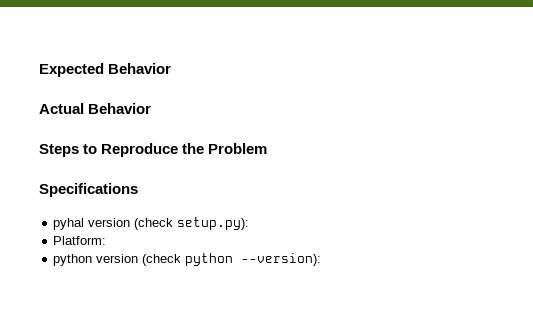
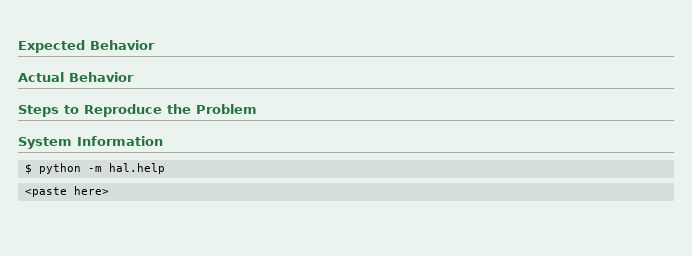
[39,183,138,197] [53,217,250,230] [53,236,107,245] [53,253,322,266] Specifications // pyhal version (check setup.py): // Platform: // python version (check python --version): -> [18,136,163,149] [24,163,165,174] [24,186,109,197] System Information // $ python -m hal.help // <paste here>

